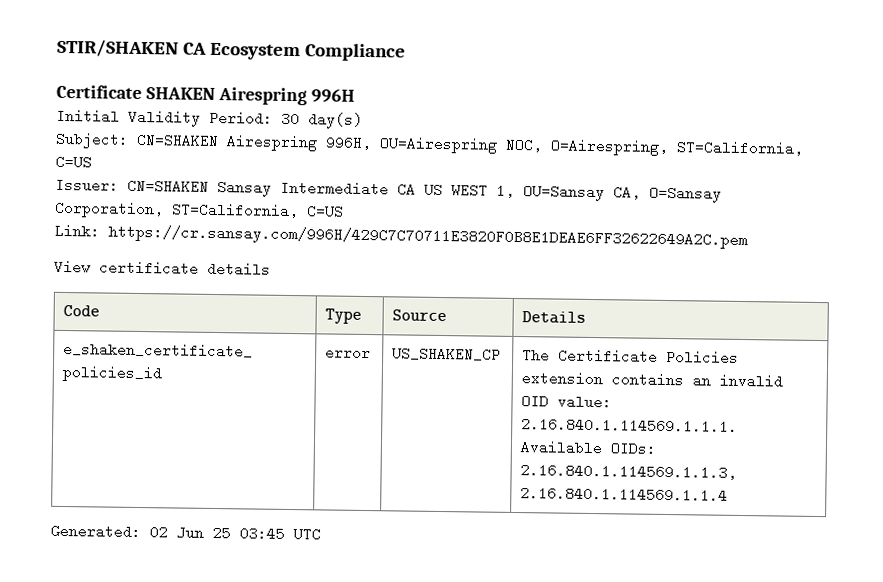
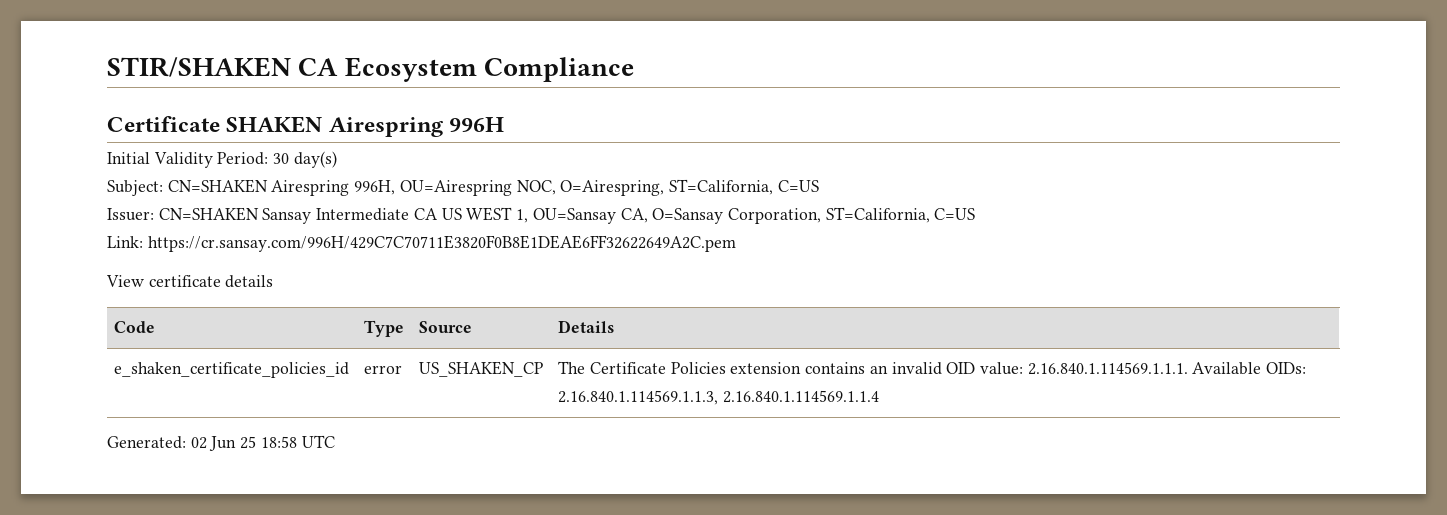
[239,526,285,541] 03:45 -> [260,436,297,448] 18:58

